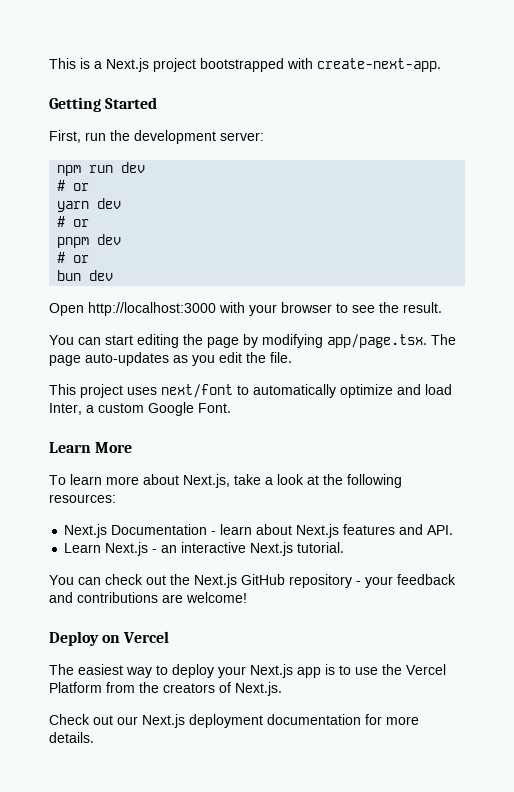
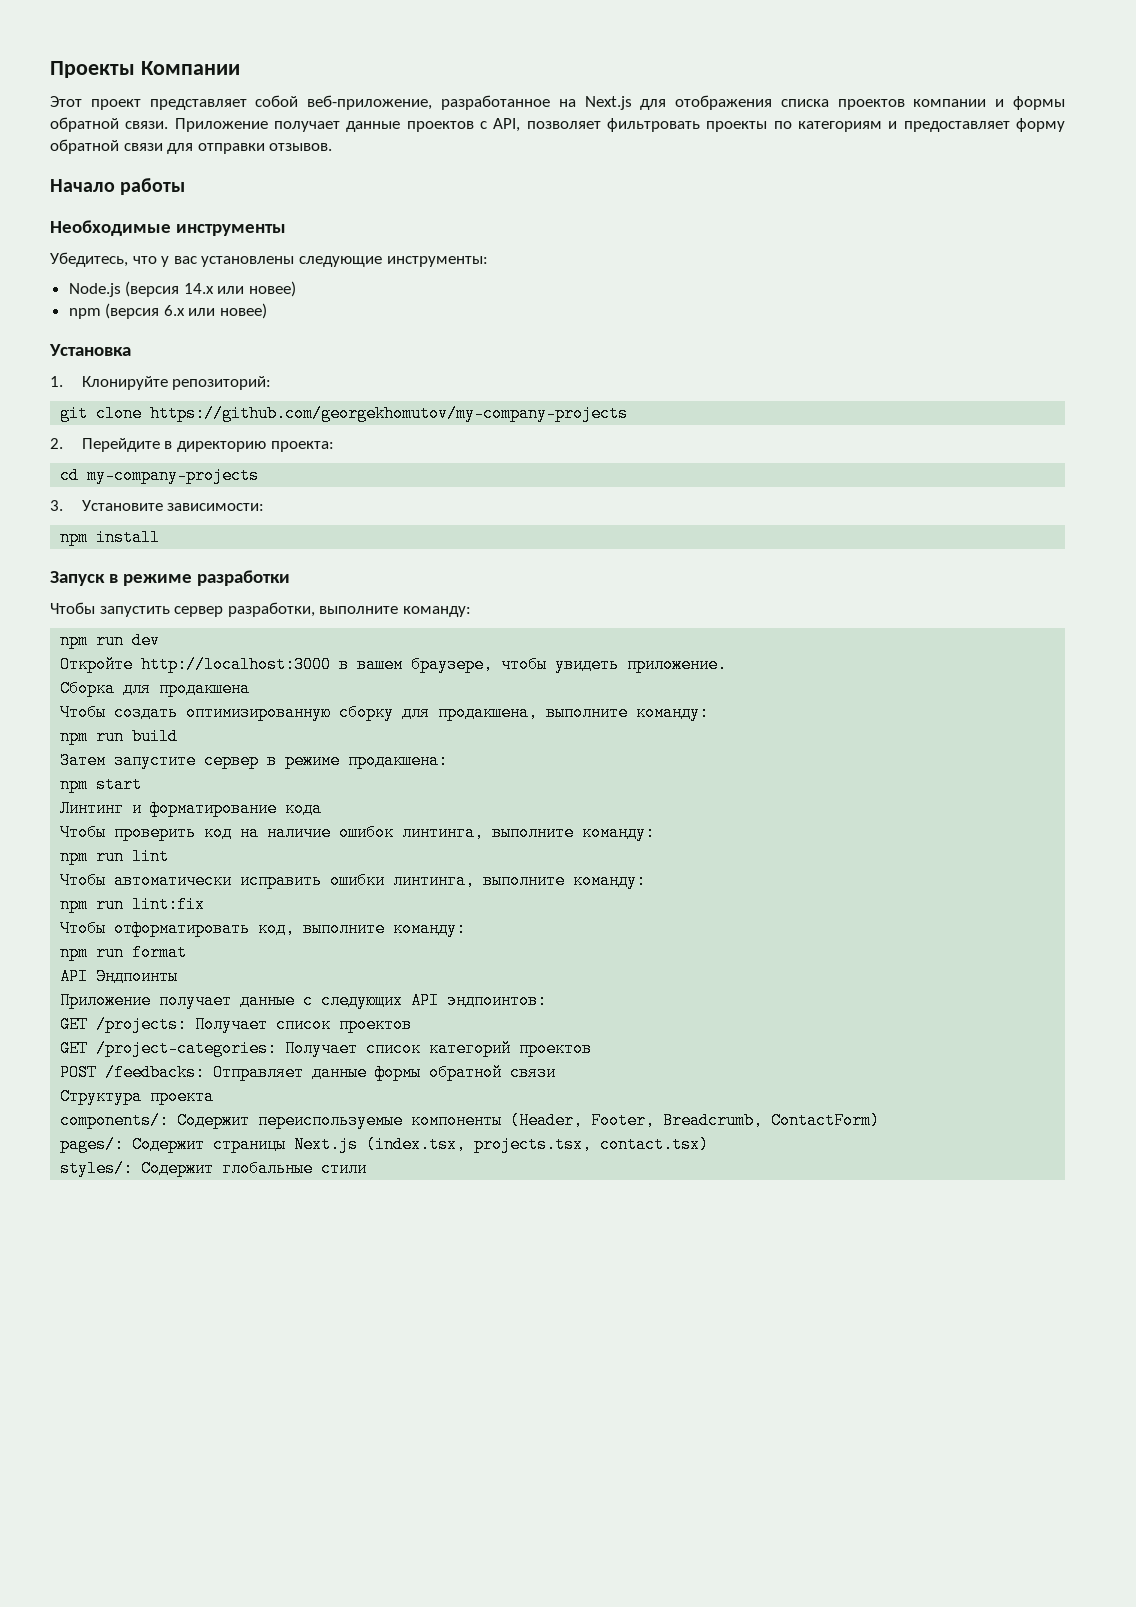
[49,58,441,72] [49,97,158,112] [49,130,264,144] [57,162,146,176] [57,180,90,191] [57,198,122,212] [57,216,90,227] [57,234,122,248] [57,252,90,263] [57,270,114,281] [49,302,442,316] [49,334,456,348] [49,352,292,366] [49,384,452,398] [49,402,231,416] [49,442,133,453] [49,474,402,488] [49,494,116,503] [64,524,454,538] [64,542,345,556] [49,574,456,588] [49,592,247,603] [49,631,170,646] [49,664,446,678] [49,682,282,696] [49,714,419,728] [49,732,94,743] This is a Next.js project bootstrapped with create-next-app. // Getting Started // First, run the development server: // npm run dev // # or // yarn dev // # or // pnpm dev // # or // bun dev // Open http://localhost:3000 with your browser to see the result. // You can start editing the page by modifying app/page.tsx. The page auto-updates as you edit the file. // This project uses next/font to automatically optimize and load Inter, a custom Google Font. // Learn More // To learn more about Next.js, take a look at the following resources: // Next.js Documentation - learn about Next.js features and API. // Learn Next.js - an interactive Next.js tutorial. // You can check out the Next.js GitHub repository - your feedback and contributions are welcome! // Deploy on Vercel // The easiest way to deploy your Next.js app is to use the Vercel Platform from the creators of Next.js. // Check out our Next.js deployment documentation for more details. -> [50,61,240,78] [50,95,1066,110] [50,117,1065,132] [50,139,333,154] [50,178,186,195] [50,220,286,236] [50,252,488,267] [68,281,297,297] [68,303,268,319] [49,344,131,356] [50,376,272,390] [60,405,629,422] [50,438,334,452] [60,467,260,484] [50,500,265,511] [60,529,161,546] [50,570,290,586] [50,602,471,617] [60,632,161,649] [60,656,728,673] [60,681,250,697] [60,704,710,721] [60,728,179,745] [60,752,449,769] [60,776,143,793] [60,801,322,817] [60,824,656,841] [60,848,170,865] [60,872,647,889] [60,896,206,913] [60,920,467,937] [60,944,188,961] [60,968,178,985] [60,992,548,1009] [60,1016,412,1033] [60,1040,592,1057] [60,1064,556,1081] [60,1089,214,1105] [60,1112,881,1129] [60,1136,710,1153] [60,1160,367,1177] Проекты Компании // Этот проект представляет собой веб-приложение, разработанное на Next.js для отображения списка проектов компании и формы обратной связи. Приложение получает данные проектов с API, позволяет фильтровать проекты по категориям и предоставляет форму обратной связи для отправки отзывов. // Начало работы // Необходимые инструменты // Убедитесь, что у вас установлены следующие инструменты: // Node.js (версия 14.x или новее) // npm (версия 6.x или новее) // Установка // 1. Клонируйте репозиторий: // git clone https://github.com/georgekhomutov/my-company-projects // 2. Перейдите в директорию проекта: // cd my-company-projects // 3. Установите зависимости: // npm install // Запуск в режиме разработки // Чтобы запустить сервер разработки, выполните команду: // npm run dev // Откройте http://localhost:3000 в вашем браузере, чтобы увидеть приложение. // Сборка для продакшена // Чтобы создать оптимизированную сборку для продакшена, выполните команду: // npm run build // Затем запустите сервер в режиме продакшена: // npm start // Линтинг и форматирование кода // Чтобы проверить код на наличие ошибок линтинга, выполните команду: // npm run lint // Чтобы автоматически исправить ошибки линтинга, выполните команду: // npm run lint:fix // Чтобы отформатировать код, выполните команду: // npm run format // API Эндпоинты // Приложение получает данные с следующих API эндпоинтов: // GET /projects: Получает список проектов // GET /project-categories: Получает список категорий проектов // POST /feedbacks: Отправляет данные формы обратной связи // Структура проекта // components/: Содержит переиспользуемые компоненты (Header, Footer, Breadcrumb, ContactForm) // pages/: Содержит страницы Next.js (index.tsx, projects.tsx, contact.tsx) // styles/: Содержит глобальные стили

